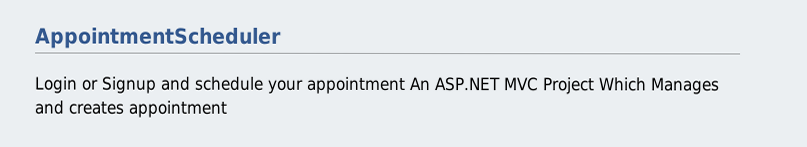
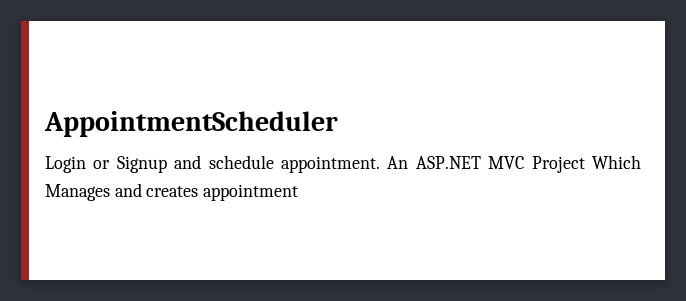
[267,76,405,95] your appointment -> [281,156,380,173] appointment.

